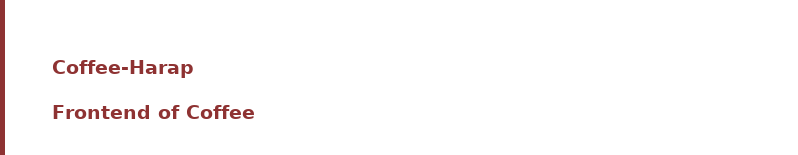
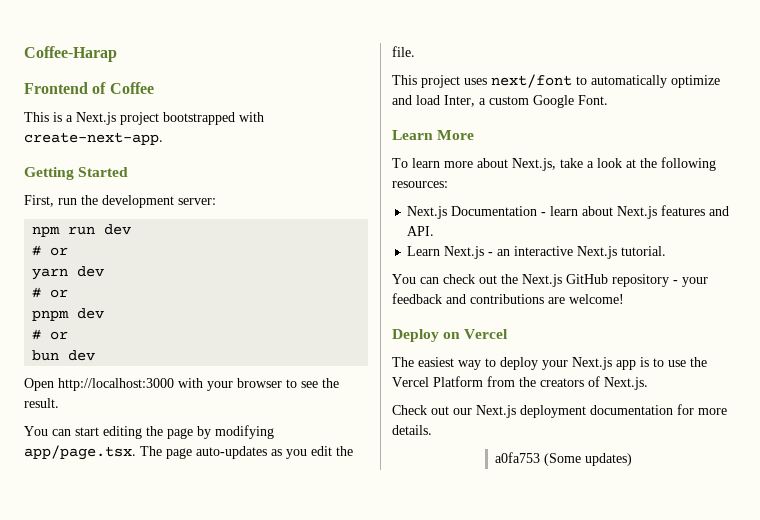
(255, 112) none -> [24,112,264,125] [24,132,163,145] [24,167,129,180] [24,195,216,208] [32,224,132,237] [32,245,69,256] [32,266,105,280] [32,287,69,298] [32,308,105,321] [32,329,69,340] [32,350,96,361] [24,378,339,391] [24,398,59,408] [24,425,274,439] [24,445,353,460] [392,46,415,57] [392,74,720,88] [392,95,608,108] [392,130,475,140] [392,157,716,171] [392,181,448,188] [407,205,730,219] [407,226,435,236] [407,246,667,259] [392,274,708,287] [392,293,624,304] [392,329,509,342] [392,357,707,370] [392,376,648,390] [392,404,727,418] [392,425,432,435] [495,452,633,466] // This is a Next.js project bootstrapped with create-next-app. // Getting Started // First, run the development server: // npm run dev // # or // yarn dev // # or // pnpm dev // # or // bun dev // Open http://localhost:3000 with your browser to see the result. // You can start editing the page by modifying app/page.tsx. The page auto-updates as you edit the file. // This project uses next/font to automatically optimize and load Inter, a custom Google Font. // Learn More // To learn more about Next.js, take a look at the following resources: // Next.js Documentation - learn about Next.js features and API. // Learn Next.js - an interactive Next.js tutorial. // You can check out the Next.js GitHub repository - your feedback and contributions are welcome! // Deploy on Vercel // The easiest way to deploy your Next.js app is to use the Vercel Platform from the creators of Next.js. // Check out our Next.js deployment documentation for more details. // a0fa753 (Some updates)

